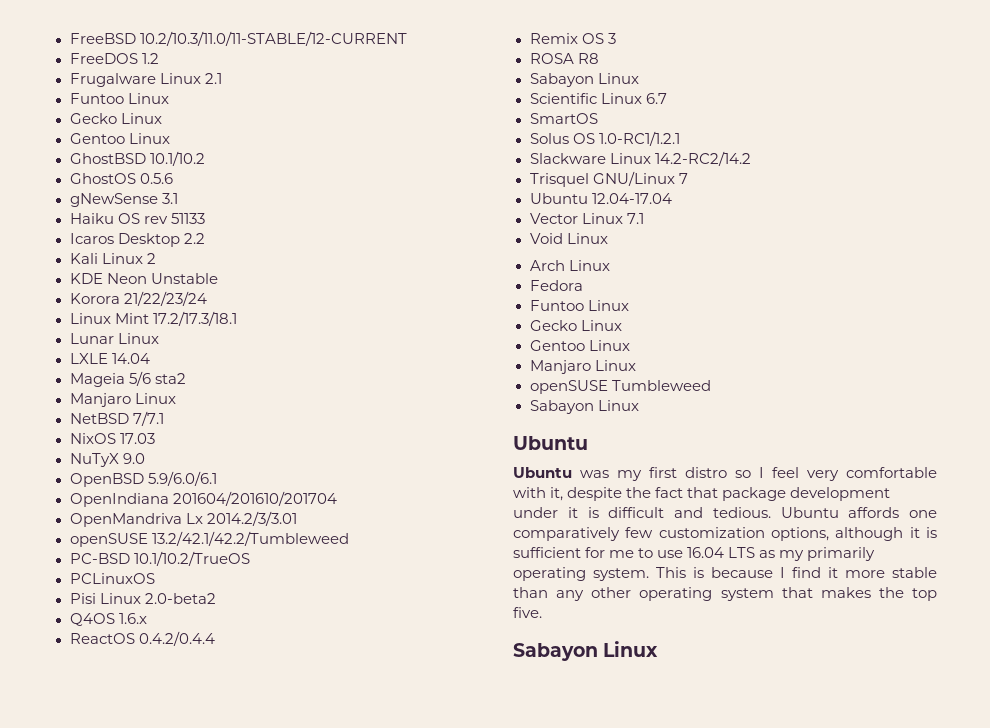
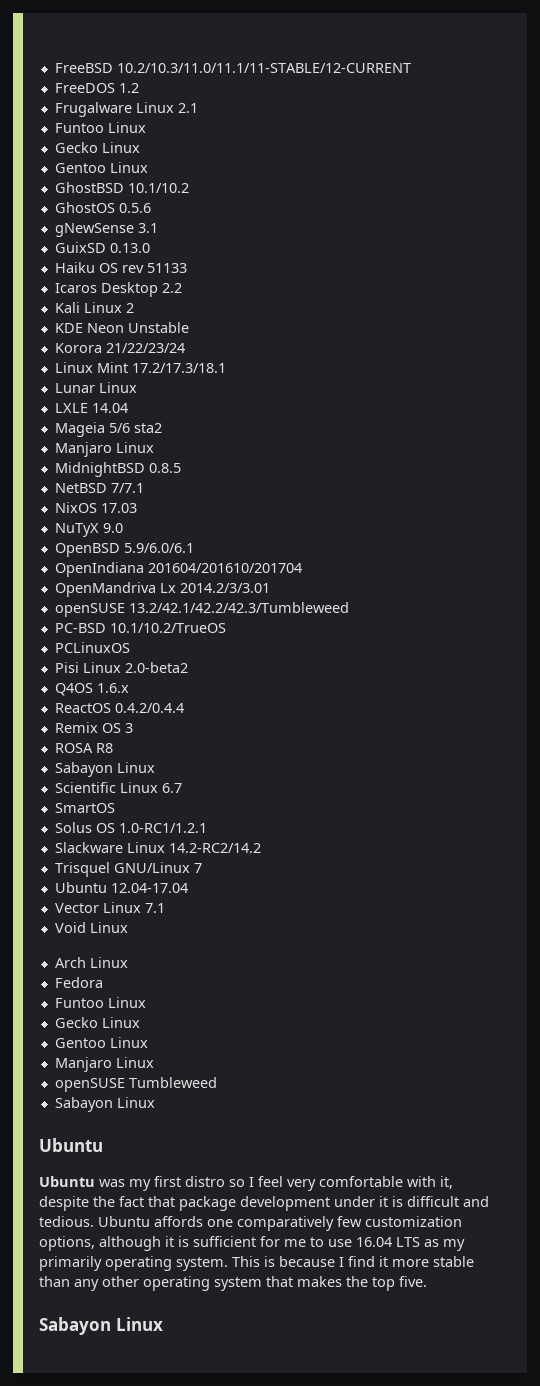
[139,31,407,46] 10.2/10.3/11.0/11-STABLE/12-CURRENT -> [116,63,411,73] 10.2/10.3/11.0/11.1/11-STABLE/12-CURRENT
(178, 198) none -> [54,242,150,253] // GuixSD 0.13.0
(176, 398) none -> [54,462,181,477] // MidnightBSD 0.8.5
[151,531,349,546] 13.2/42.1/42.2/Tumbleweed -> [128,602,349,613] 13.2/42.1/42.2/42.3/Tumbleweed

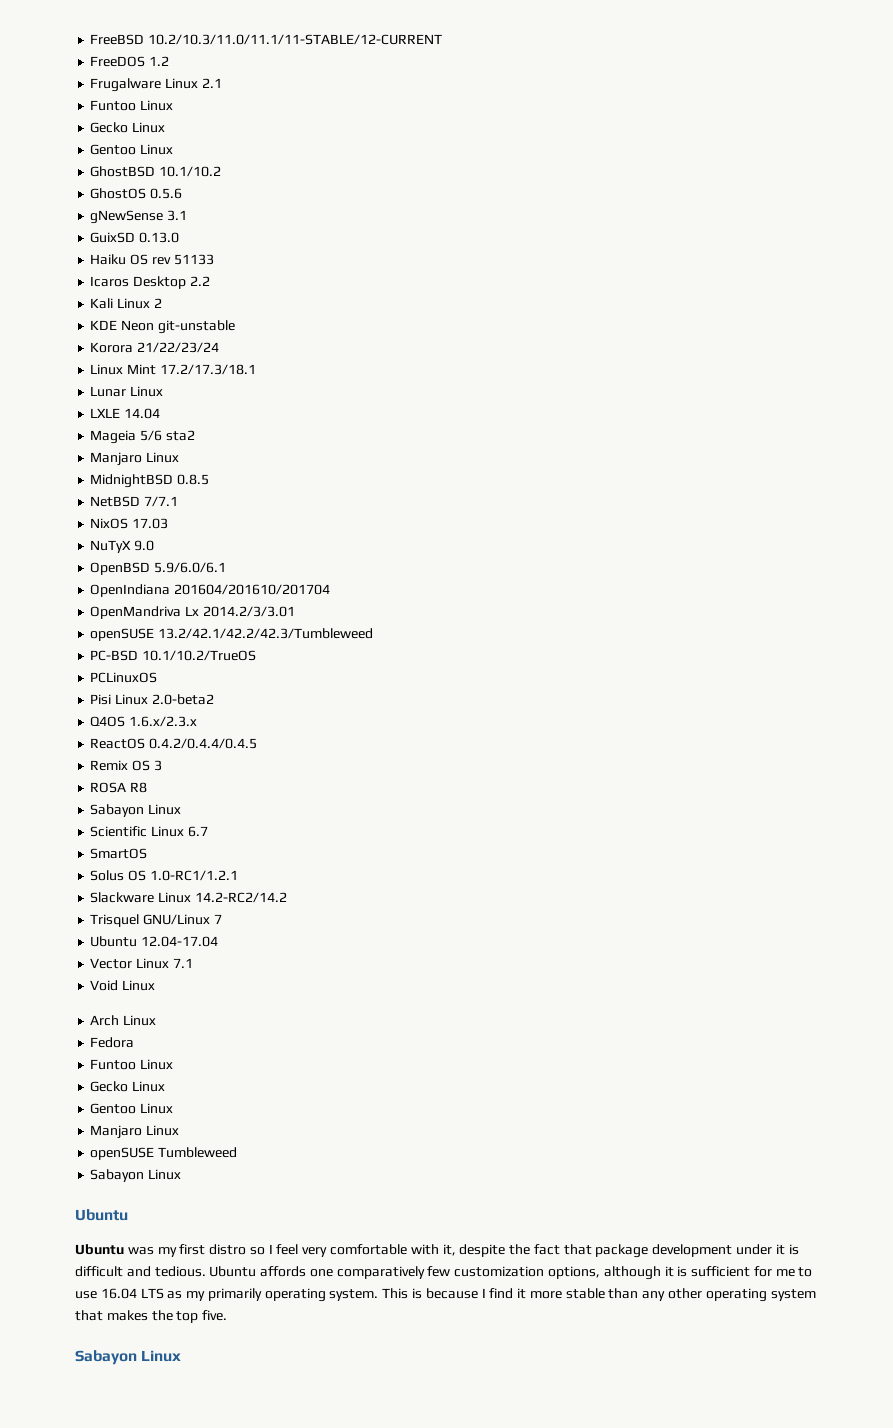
[127,322,189,333] Unstable -> [157,320,235,334] git-unstable
[96,683,129,693] 1.6.x -> [129,716,198,727] 1.6.x/2.3.x
[114,703,184,713] 0.4.2/0.4.4 -> [149,738,258,749] 0.4.2/0.4.4/0.4.5

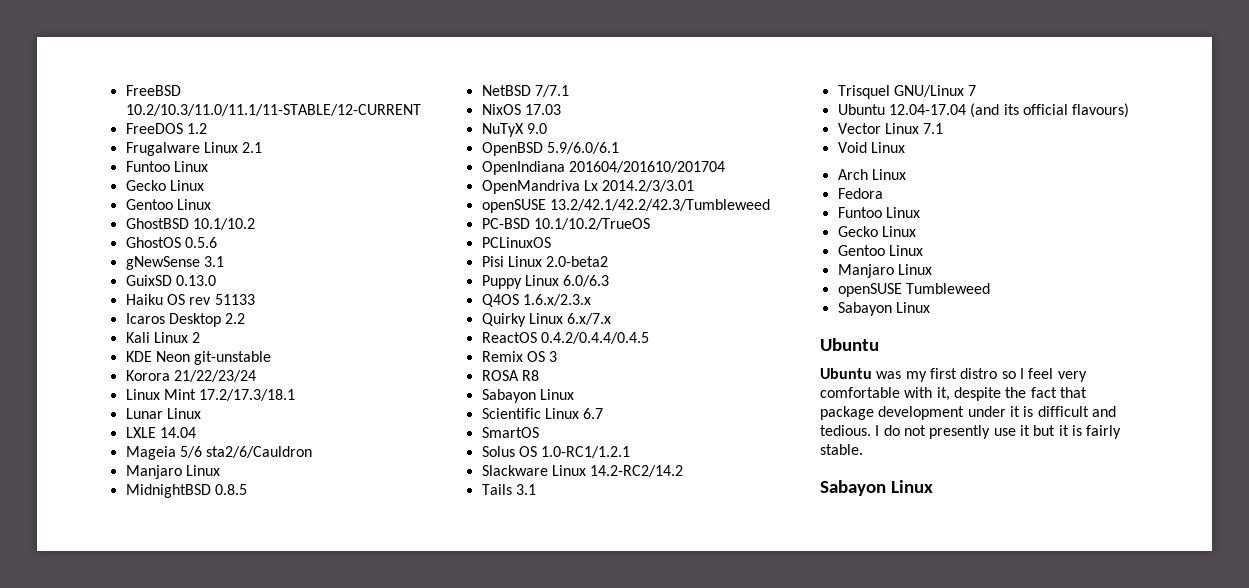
[165,430,195,441] sta2 -> [206,446,313,458] sta2/6/Cauldron
(214, 699) none -> [481,275,610,289] // Puppy Linux 6.0/6.3
(198, 721) none -> [481,313,612,327] // Quirky Linux 6.x/7.x
(287, 897) none -> [481,484,536,495] // Tails 3.1
(219, 941) none -> [970,103,1130,118] (and its official flavours)
[209,1266,813,1280] [75,1288,816,1302] [75,1310,228,1323] Ubuntu affords one comparatively few customization options, although it is sufficient for me to use 16.04 LTS as my primarily operating system. This is because I find it more stable than any other operating system that makes the top five. -> [875,425,1122,439] [820,444,863,455] I do not presently use it but it is fairly stable.

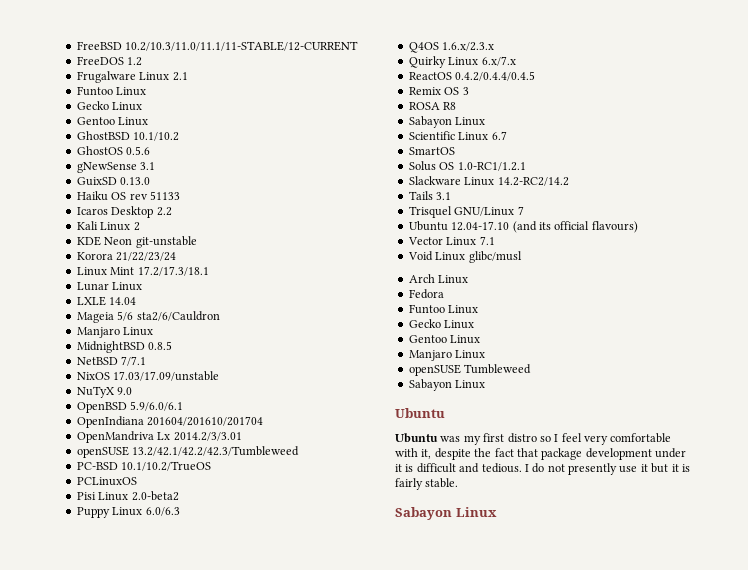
[524,104,561,115] 17.03 -> [113,371,220,381] 17.03/17.09/unstable
[888,104,966,115] 12.04-17.04 -> [451,221,510,231] 12.04-17.10
(905, 147) none -> [468,251,522,263] glibc/musl

